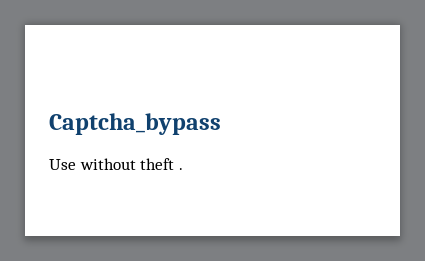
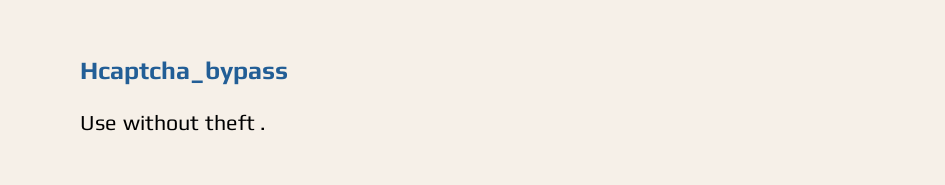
[49,113,221,135] Captcha_bypass -> [80,61,288,85] Hcaptcha_bypass

